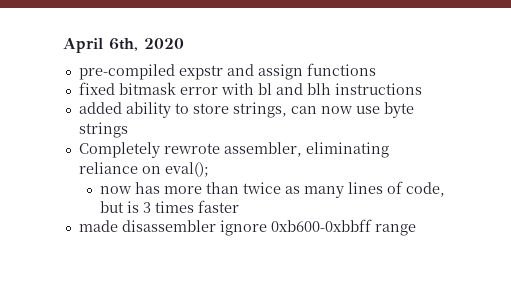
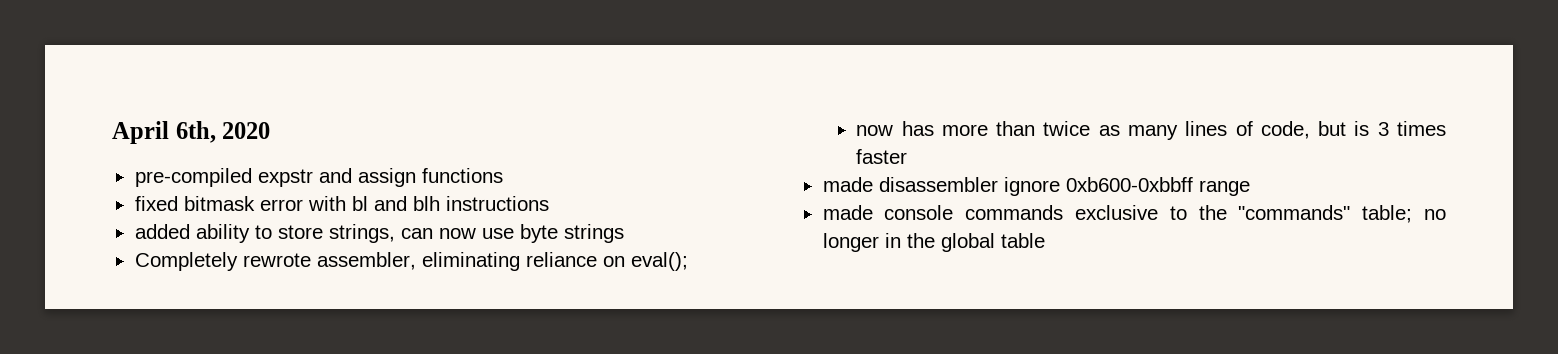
(416, 230) none -> [822,205,1446,223] [822,233,1045,252] // made console commands exclusive to the "commands" table; no longer in the global table

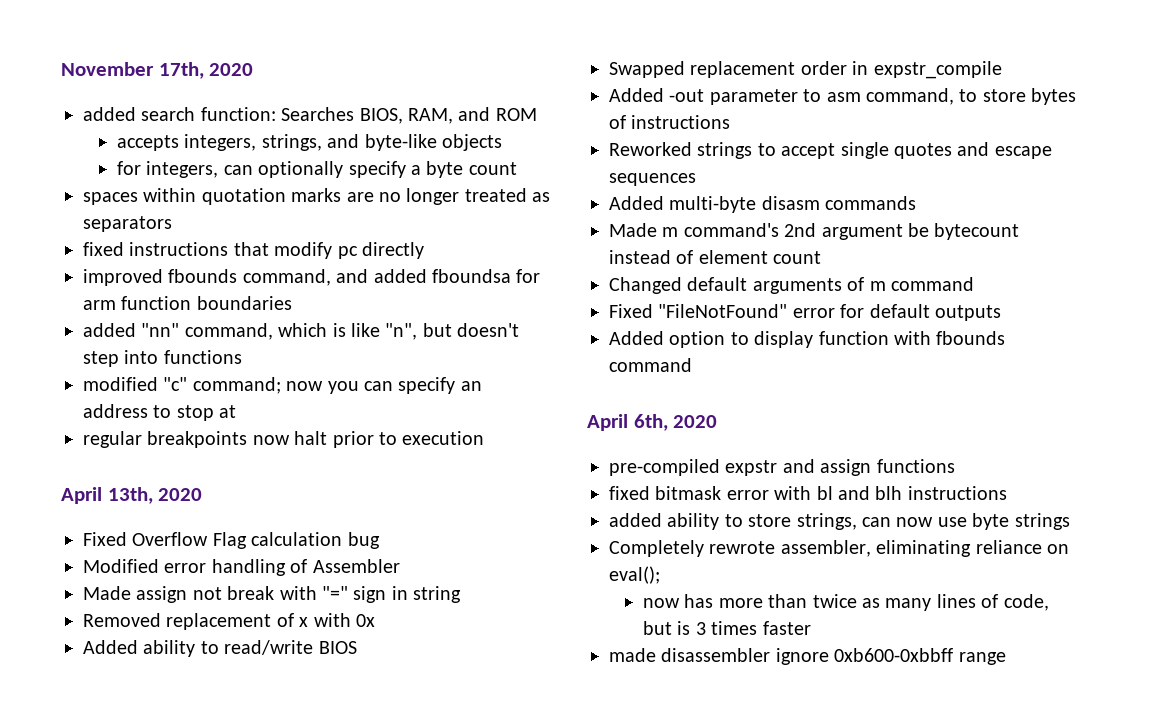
(112, 132) none -> [61,62,254,79] [83,107,537,124] [117,134,503,151] [117,161,517,178] [83,188,551,205] [83,216,172,232] [83,242,424,259] [83,269,541,286] [83,296,292,310] [83,323,520,340] [83,350,242,367] [83,377,482,394] [83,404,237,421] [83,431,485,448] [61,487,203,504] [83,532,380,549] [83,559,400,576] [83,586,462,603] [83,613,375,630] [83,640,357,657] [609,61,1002,79] [609,88,1077,105] [609,115,731,129] [609,142,1052,159] [609,173,696,186] [609,196,917,213] [609,223,1020,240] [609,250,822,264] [609,277,974,294] [609,304,1001,321] [609,331,1006,348] [609,358,692,372] November 17th, 2020 // added search function: Searches BIOS, RAM, and ROM // accepts integers, strings, and byte-like objects // for integers, can optionally specify a byte count // spaces within quotation marks are no longer treated as separators // fixed instructions that modify pc directly // improved fbounds command, and added fboundsa for arm function boundaries // added "nn" command, which is like "n", but doesn't step into functions // modified "c" command; now you can specify an address to stop at // regular breakpoints now halt prior to execution // April 13th, 2020 // Fixed Overflow Flag calculation bug // Modified error handling of Assembler // Made assign not break with "=" sign in string // Removed replacement of x with 0x // Added ability to read/write BIOS // Swapped replacement order in expstr_compile // Added -out parameter to asm command, to store bytes of instructions // Reworked strings to accept single quotes and escape sequences // Added multi-byte disasm commands // Made m command's 2nd argument be bytecount instead of element count // Changed default arguments of m command // Fixed "FileNotFound" error for default outputs // Added option to display function with fbounds command //
[822,205,1446,223] [822,233,1045,252] // made console commands exclusive to the "commands" table; no longer in the global table -> (1006, 658) none

